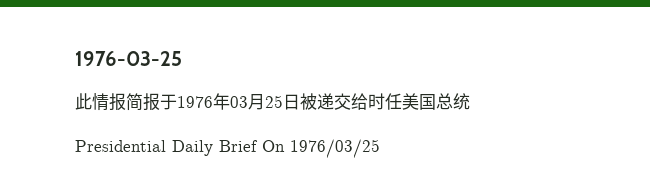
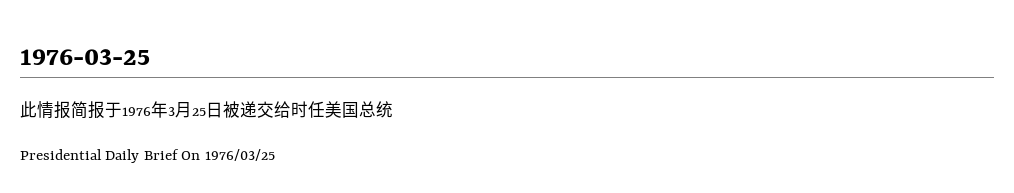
[230,96,248,108] 03 -> [168,107,175,116] 3

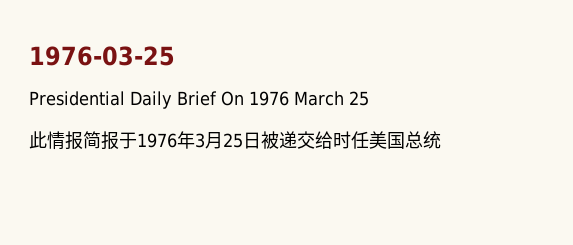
(150, 57) none -> [29,91,369,109] // Presidential Daily Brief On 1976 March 25
[20,149,275,163] // Presidential Daily Brief On 1976/03/25 -> (441, 140) none

